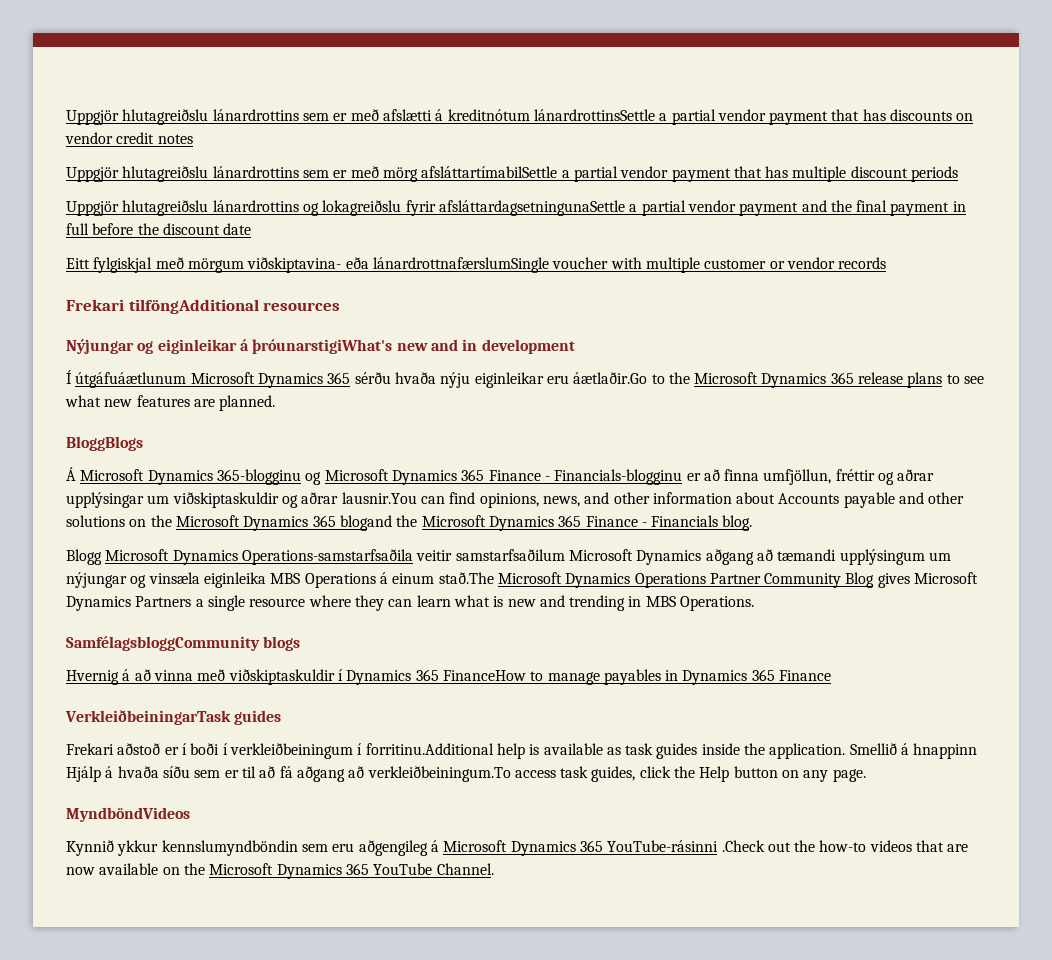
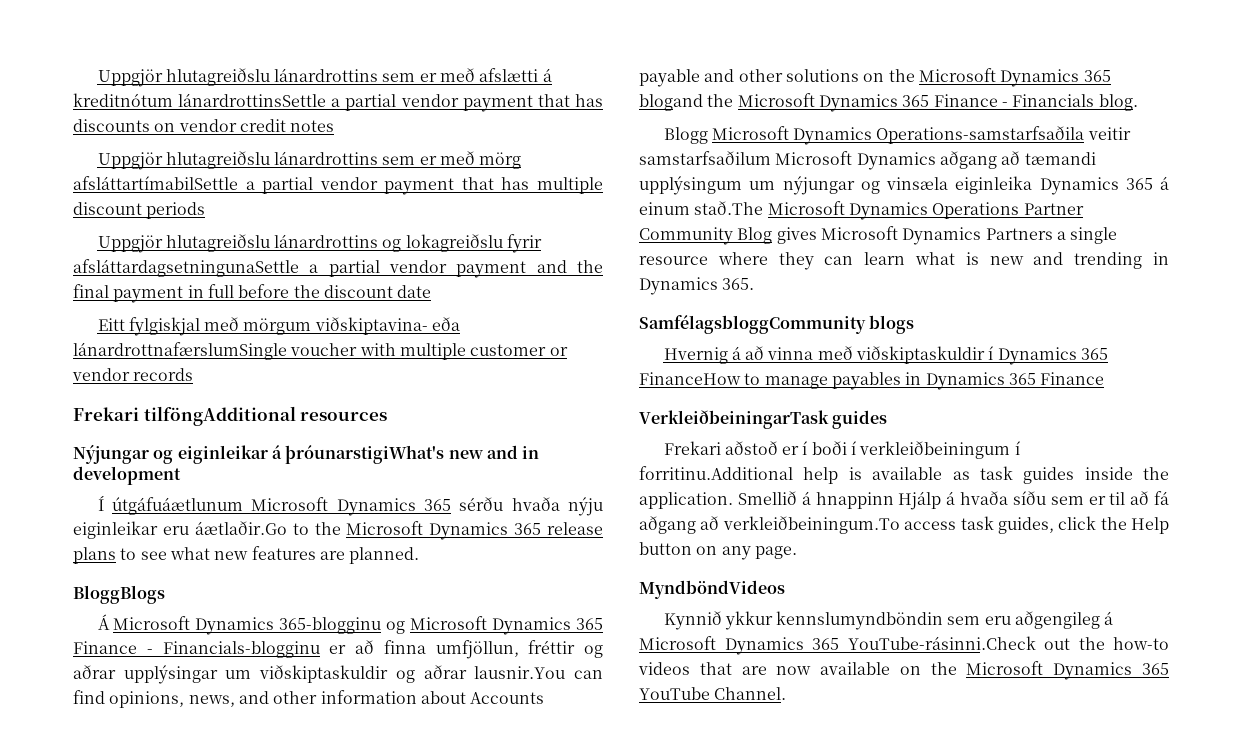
[270,573,376,588] MBS Operations -> [1039,177,1153,195] Dynamics 365
[645,596,755,611] MBS Operations. -> [639,277,755,295] Dynamics 365.
[607,840,765,852] YouTube-rásinni .Check -> [847,636,1036,650] YouTube-rásinni.Check

